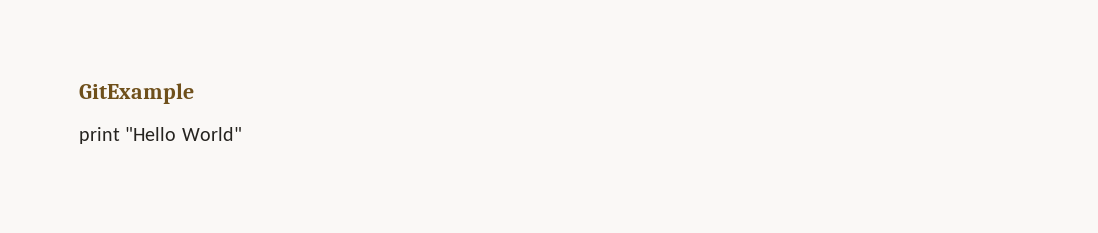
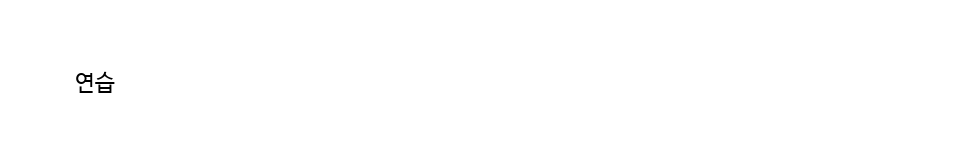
[79,83,194,104] [79,127,242,144] GitExample // print "Hello World" -> [75,71,115,93] 연습

